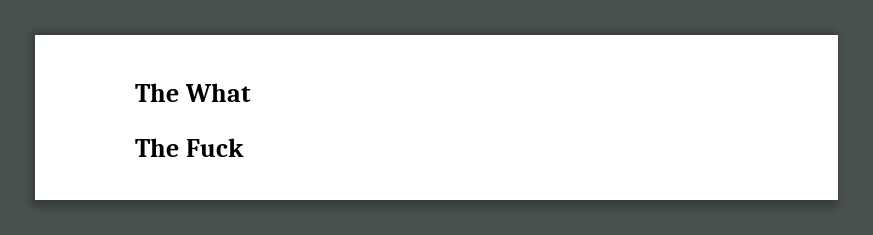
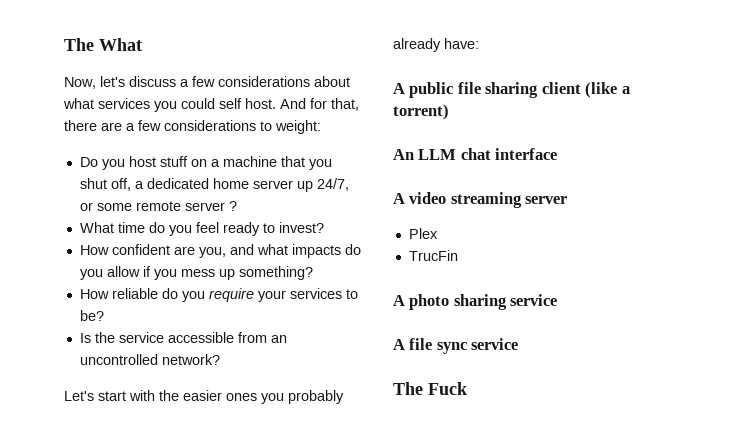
(251, 92) none -> [64,76,350,89] [63,98,359,112] [64,120,321,134] [79,156,332,170] [79,178,349,192] [79,201,237,211] [79,222,324,236] [79,244,361,258] [79,266,313,280] [79,288,358,302] [79,310,104,321] [79,332,287,343] [79,354,220,365] [64,390,344,404] [393,38,479,52] [393,82,630,98] [393,104,449,120] [393,148,558,160] [393,192,568,208] [408,228,438,239] [408,250,458,261] [393,294,558,310] [393,338,519,354] // Now, let's discuss a few considerations about what services you could self host. And for that, there are a few considerations to weight: // Do you host stuff on a machine that you shut off, a dedicated home server up 24/7, or some remote server ? // What time do you feel ready to invest? // How confident are you, and what impacts do you allow if you mess up something? // How reliable do you require your services to be? // Is the service accessible from an uncontrolled network? // Let's start with the easier ones you probably already have: // A public file sharing client (like a torrent) // An LLM chat interface // A video streaming server // Plex // TrucFin // A photo sharing service // A file sync service

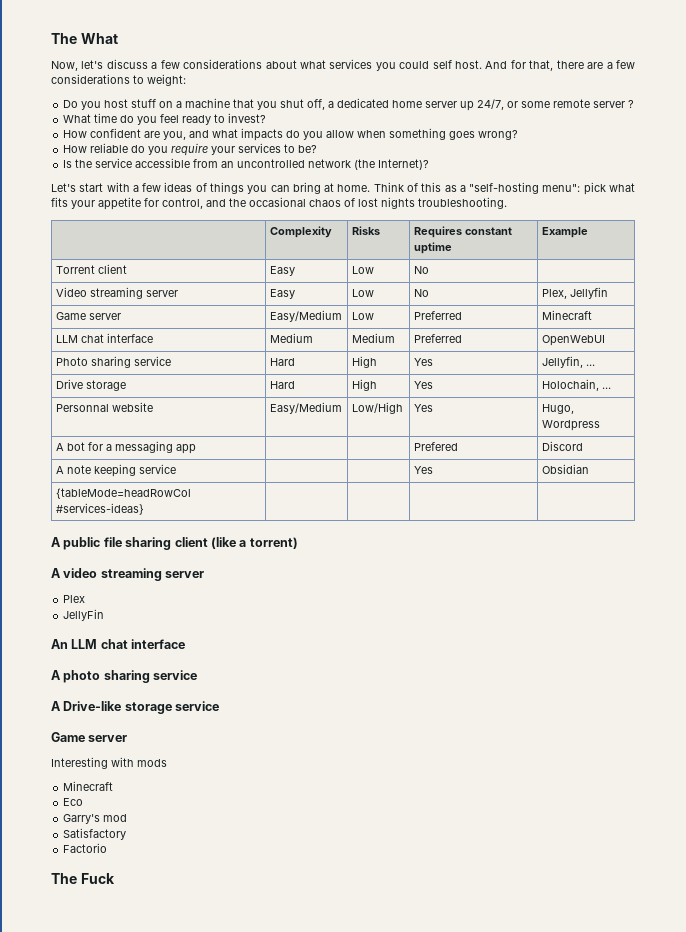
[142,266,313,280] if you mess up something? -> [357,128,519,140] when something goes wrong?
[161,354,220,365] network? -> [308,159,430,170] network (the Internet)?
[159,390,344,404] [393,38,479,52] the easier ones you probably already have: -> [132,182,635,195] [51,197,507,210] [269,226,332,238] [351,226,380,235] [413,226,512,238] [413,242,452,254] [541,227,588,238] [55,264,127,274] [269,266,295,276] [351,266,374,274] [413,266,429,274] [55,287,178,299] [269,289,295,299] [351,289,374,297] [413,289,429,297] [541,287,608,299] [55,312,121,320] [269,310,342,322] [351,312,374,320] [413,311,462,320] [541,310,592,320] [55,333,153,343] [269,333,313,343] [351,333,395,343] [413,334,462,343] [541,335,605,346] [55,356,171,368] [269,358,295,366] [351,356,377,368] [413,358,433,366] [541,356,595,368] [55,379,126,391] [269,381,295,389] [351,379,377,391] [413,381,433,389] [541,379,611,391] [55,402,153,412] [269,402,342,414] [351,402,403,414] [413,404,433,412] [541,404,574,414] [541,420,600,431] [55,441,196,454] [413,442,458,451] [541,441,583,451] [55,464,176,477] [413,466,433,474] [541,464,589,474] [55,488,191,499] [55,503,144,515] a few ideas of things you can bring at home. Think of this as a "self-hosting menu": pick what fits your appetite for control, and the occasional chaos of lost nights troubleshooting. // | Complexity | Risks | Requires constant uptime | Example // Torrent client | Easy | Low | No | // Video streaming server | Easy | Low | No | Plex, Jellyfin // Game server | Easy/Medium | Low | Preferred | Minecraft // LLM chat interface | Medium | Medium | Preferred | OpenWebUI // Photo sharing service | Hard | High | Yes | Jellyfin, ... // Drive storage | Hard | High | Yes | Holochain, ... // Personnal website | Easy/Medium | Low/High | Yes | Hugo, Wordpress // A bot for a messaging app | | | Prefered | Discord // A note keeping service | | | Yes | Obsidian // {tableMode=headRowCol #services-ideas} | | | |
[393,148,558,160] // An LLM chat interface -> (298, 543) none
[408,250,458,261] TrucFin -> [63,609,105,621] [51,639,186,649] JellyFin // An LLM chat interface
[409,338,519,354] file sync service -> [63,701,220,714] [51,732,128,742] [51,757,167,769] [63,781,114,791] [63,798,84,806] [63,814,128,824] [63,828,127,840] [63,843,108,853] Drive-like storage service // Game server // Interesting with mods // Minecraft // Eco // Garry's mod // Satisfactory // Factorio

